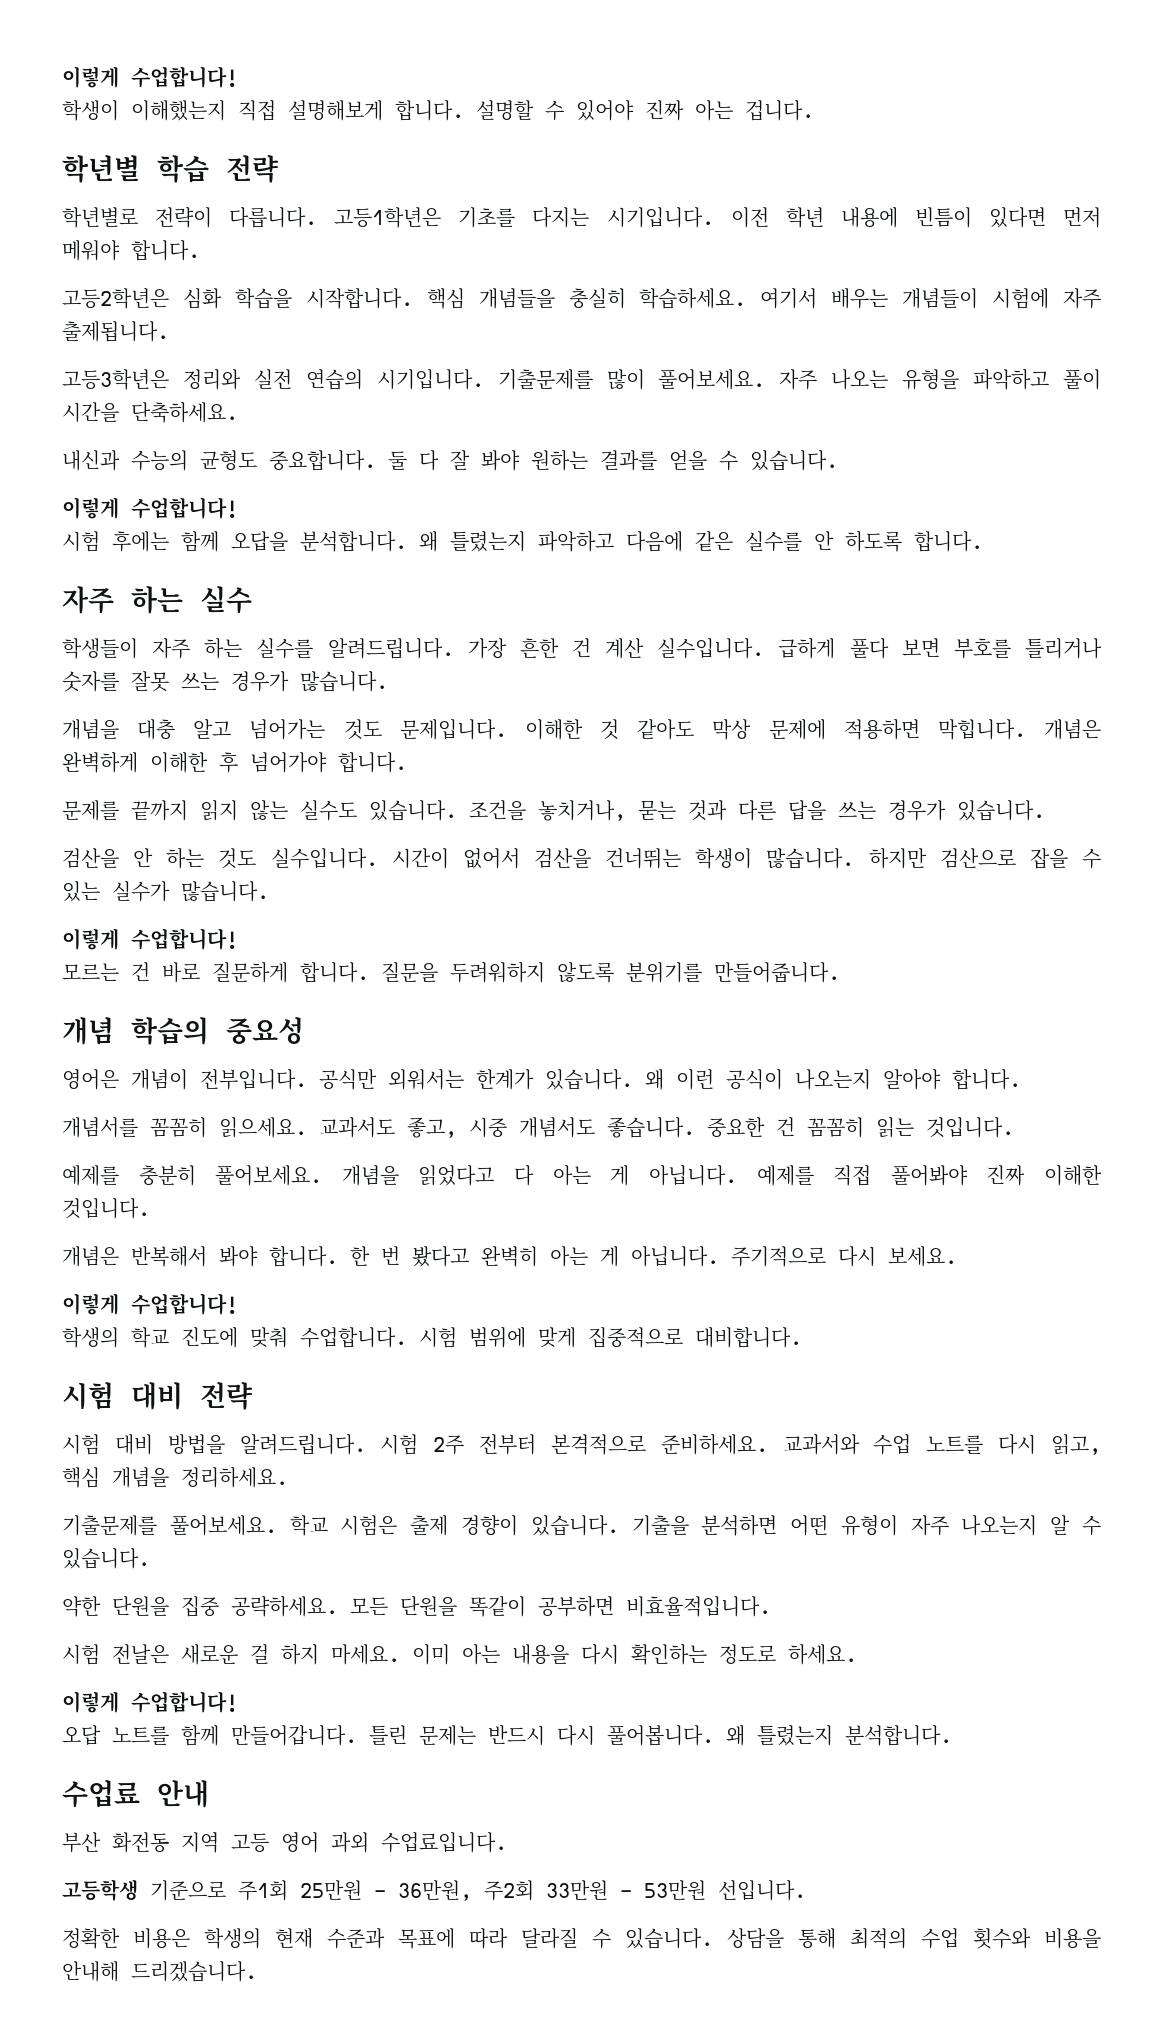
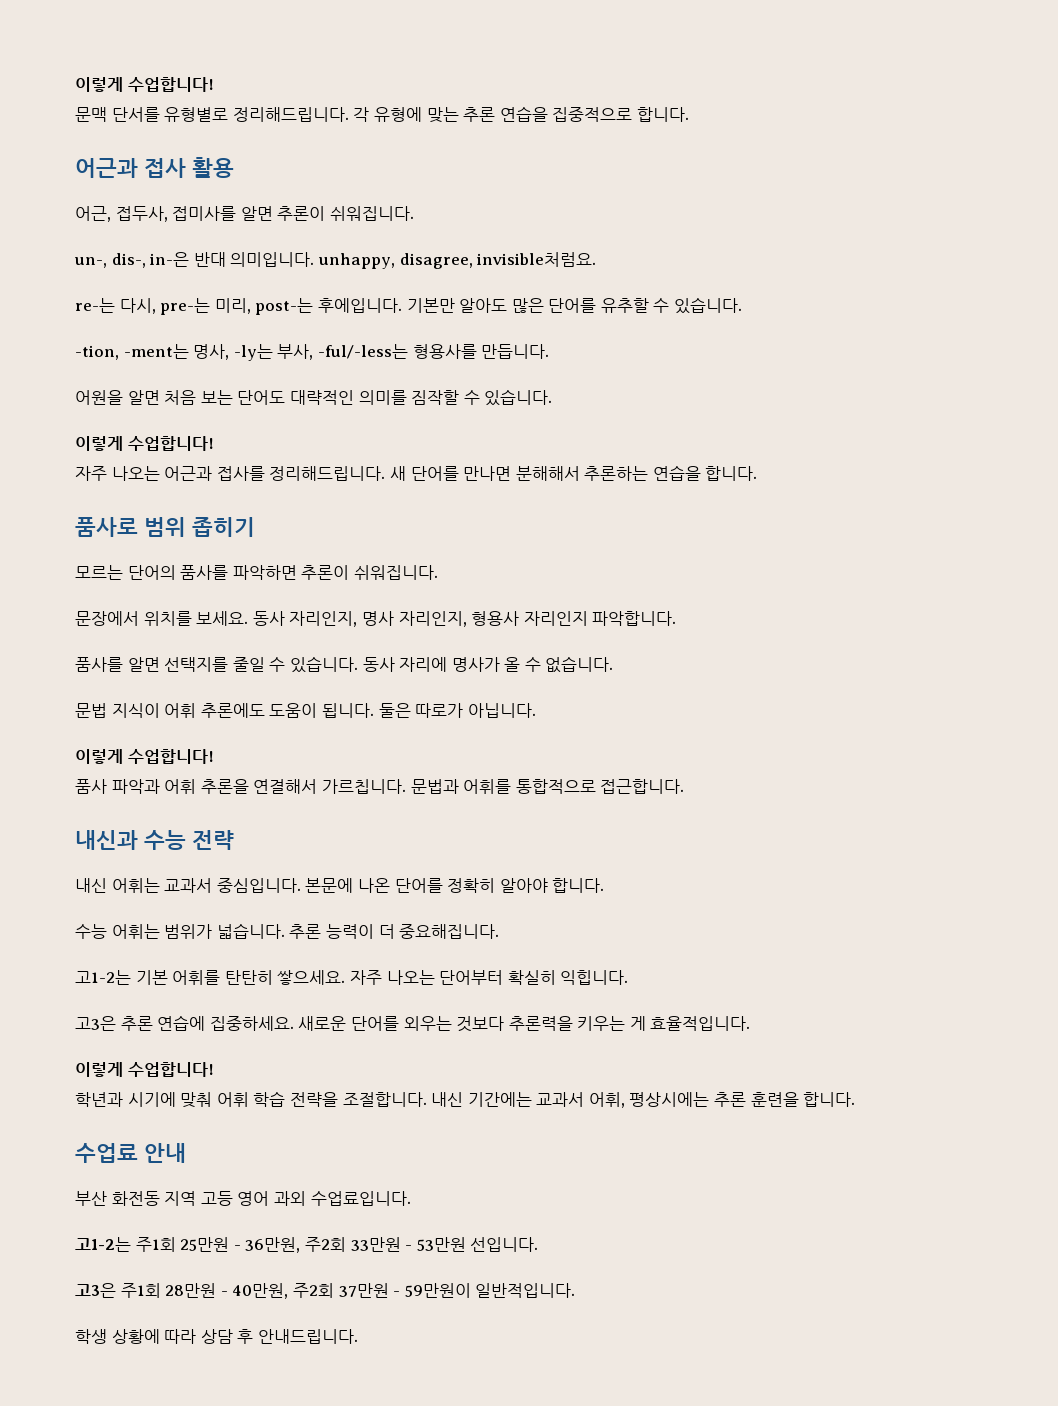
[62,66,238,88] [62,100,814,121] [62,155,279,183] [62,207,1102,228] [62,240,200,261] [62,288,1101,309] [62,321,169,342] [62,369,1101,390] [62,402,238,423] [62,450,838,471] [62,497,238,519] [62,531,983,552] [62,586,252,614] [62,638,1102,659] [62,671,388,692] [62,719,1102,740] [62,752,407,773] [62,800,1045,821] [62,848,1101,869] [62,881,269,902] [62,928,238,950] [62,962,840,983] [62,1017,304,1045] [62,1069,1021,1090] [62,1117,1014,1138] [62,1165,1103,1186] [62,1198,150,1219] [62,1246,957,1267] [62,1293,238,1315] [62,1327,802,1348] [62,1382,253,1410] [62,1434,1101,1455] [62,1467,288,1488] [62,1515,1102,1536] [62,1548,150,1569] [62,1596,771,1617] [62,1644,857,1665] [62,1691,238,1713] [62,1725,952,1746] 이렇게 수업합니다! // 학생이 이해했는지 직접 설명해보게 합니다. 설명할 수 있어야 진짜 아는 겁니다. // 학년별 학습 전략 // 학년별로 전략이 다릅니다. 고등1학년은 기초를 다지는 시기입니다. 이전 학년 내용에 빈틈이 있다면 먼저 메워야 합니다. // 고등2학년은 심화 학습을 시작합니다. 핵심 개념들을 충실히 학습하세요. 여기서 배우는 개념들이 시험에 자주 출제됩니다. // 고등3학년은 정리와 실전 연습의 시기입니다. 기출문제를 많이 풀어보세요. 자주 나오는 유형을 파악하고 풀이 시간을 단축하세요. // 내신과 수능의 균형도 중요합니다. 둘 다 잘 봐야 원하는 결과를 얻을 수 있습니다. // 이렇게 수업합니다! // 시험 후에는 함께 오답을 분석합니다. 왜 틀렸는지 파악하고 다음에 같은 실수를 안 하도록 합니다. // 자주 하는 실수 // 학생들이 자주 하는 실수를 알려드립니다. 가장 흔한 건 계산 실수입니다. 급하게 풀다 보면 부호를 틀리거나 숫자를 잘못 쓰는 경우가 많습니다. // 개념을 대충 알고 넘어가는 것도 문제입니다. 이해한 것 같아도 막상 문제에 적용하면 막힙니다. 개념은 완벽하게 이해한 후 넘어가야 합니다. // 문제를 끝까지 읽지 않는 실수도 있습니다. 조건을 놓치거나, 묻는 것과 다른 답을 쓰는 경우가 있습니다. // 검산을 안 하는 것도 실수입니다. 시간이 없어서 검산을 건너뛰는 학생이 많습니다. 하지만 검산으로 잡을 수 있는 실수가 많습니다. // 이렇게 수업합니다! // 모르는 건 바로 질문하게 합니다. 질문을 두려워하지 않도록 분위기를 만들어줍니다. // 개념 학습의 중요성 // 영어은 개념이 전부입니다. 공식만 외워서는 한계가 있습니다. 왜 이런 공식이 나오는지 알아야 합니다. // 개념서를 꼼꼼히 읽으세요. 교과서도 좋고, 시중 개념서도 좋습니다. 중요한 건 꼼꼼히 읽는 것입니다. // 예제를 충분히 풀어보세요. 개념을 읽었다고 다 아는 게 아닙니다. 예제를 직접 풀어봐야 진짜 이해한 것입니다. // 개념은 반복해서 봐야 합니다. 한 번 봤다고 완벽히 아는 게 아닙니다. 주기적으로 다시 보세요. // 이렇게 수업합니다! // 학생의 학교 진도에 맞춰 수업합니다. 시험 범위에 맞게 집중적으로 대비합니다. // 시험 대비 전략 // 시험 대비 방법을 알려드립니다. 시험 2주 전부터 본격적으로 준비하세요. 교과서와 수업 노트를 다시 읽고, 핵심 개념을 정리하세요. // 기출문제를 풀어보세요. 학교 시험은 출제 경향이 있습니다. 기출을 분석하면 어떤 유형이 자주 나오는지 알 수 있습니다. // 약한 단원을 집중 공략하세요. 모든 단원을 똑같이 공부하면 비효율적입니다. // 시험 전날은 새로운 걸 하지 마세요. 이미 아는 내용을 다시 확인하는 정도로 하세요. // 이렇게 수업합니다! // 오답 노트를 함께 만들어갑니다. 틀린 문제는 반드시 다시 풀어봅니다. 왜 틀렸는지 분석합니다. -> [75,77,213,92] [75,106,689,123] [75,157,234,178] [75,206,414,222] [74,252,597,269] [75,297,743,315] [75,344,550,361] [75,389,553,406] [75,436,213,451] [75,465,758,481] [75,517,255,537] [75,565,438,580] [75,611,677,627] [75,656,614,673] [75,703,536,718] [75,749,213,764] [75,779,685,794] [75,830,234,850] [75,878,605,893] [75,923,500,939] [75,970,629,985] [75,1015,751,1032] [75,1062,213,1077] [75,1091,856,1108] 이렇게 수업합니다! // 문맥 단서를 유형별로 정리해드립니다. 각 유형에 맞는 추론 연습을 집중적으로 합니다. // 어근과 접사 활용 // 어근, 접두사, 접미사를 알면 추론이 쉬워집니다. // un-, dis-, in-은 반대 의미입니다. unhappy, disagree, invisible처럼요. // re-는 다시, pre-는 미리, post-는 후에입니다. 기본만 알아도 많은 단어를 유추할 수 있습니다. // -tion, -ment는 명사, -ly는 부사, -ful/-less는 형용사를 만듭니다. // 어원을 알면 처음 보는 단어도 대략적인 의미를 짐작할 수 있습니다. // 이렇게 수업합니다! // 자주 나오는 어근과 접사를 정리해드립니다. 새 단어를 만나면 분해해서 추론하는 연습을 합니다. // 품사로 범위 좁히기 // 모르는 단어의 품사를 파악하면 추론이 쉬워집니다. // 문장에서 위치를 보세요. 동사 자리인지, 명사 자리인지, 형용사 자리인지 파악합니다. // 품사를 알면 선택지를 줄일 수 있습니다. 동사 자리에 명사가 올 수 없습니다. // 문법 지식이 어휘 추론에도 도움이 됩니다. 둘은 따로가 아닙니다. // 이렇게 수업합니다! // 품사 파악과 어휘 추론을 연결해서 가르칩니다. 문법과 어휘를 통합적으로 접근합니다. // 내신과 수능 전략 // 내신 어휘는 교과서 중심입니다. 본문에 나온 단어를 정확히 알아야 합니다. // 수능 어휘는 범위가 넓습니다. 추론 능력이 더 중요해집니다. // 고1-2는 기본 어휘를 탄탄히 쌓으세요. 자주 나오는 단어부터 확실히 익힙니다. // 고3은 추론 연습에 집중하세요. 새로운 단어를 외우는 것보다 추론력을 키우는 게 효율적입니다. // 이렇게 수업합니다! // 학년과 시기에 맞춰 어휘 학습 전략을 조절합니다. 내신 기간에는 교과서 어휘, 평상시에는 추론 훈련을 합니다.
[62,1879,226,1901] 고등학생 기준으로 -> [75,1237,131,1252] 고1-2는
[62,1928,1101,1949] [62,1961,257,1982] 정확한 비용은 학생의 현재 수준과 목표에 따라 달라질 수 있습니다. 상담을 통해 최적의 수업 횟수와 비용을 안내해 드리겠습니다. -> [75,1283,576,1299] [75,1329,358,1344] 고3은 주1회 28만원 - 40만원, 주2회 37만원 - 59만원이 일반적입니다. // 학생 상황에 따라 상담 후 안내드립니다.

